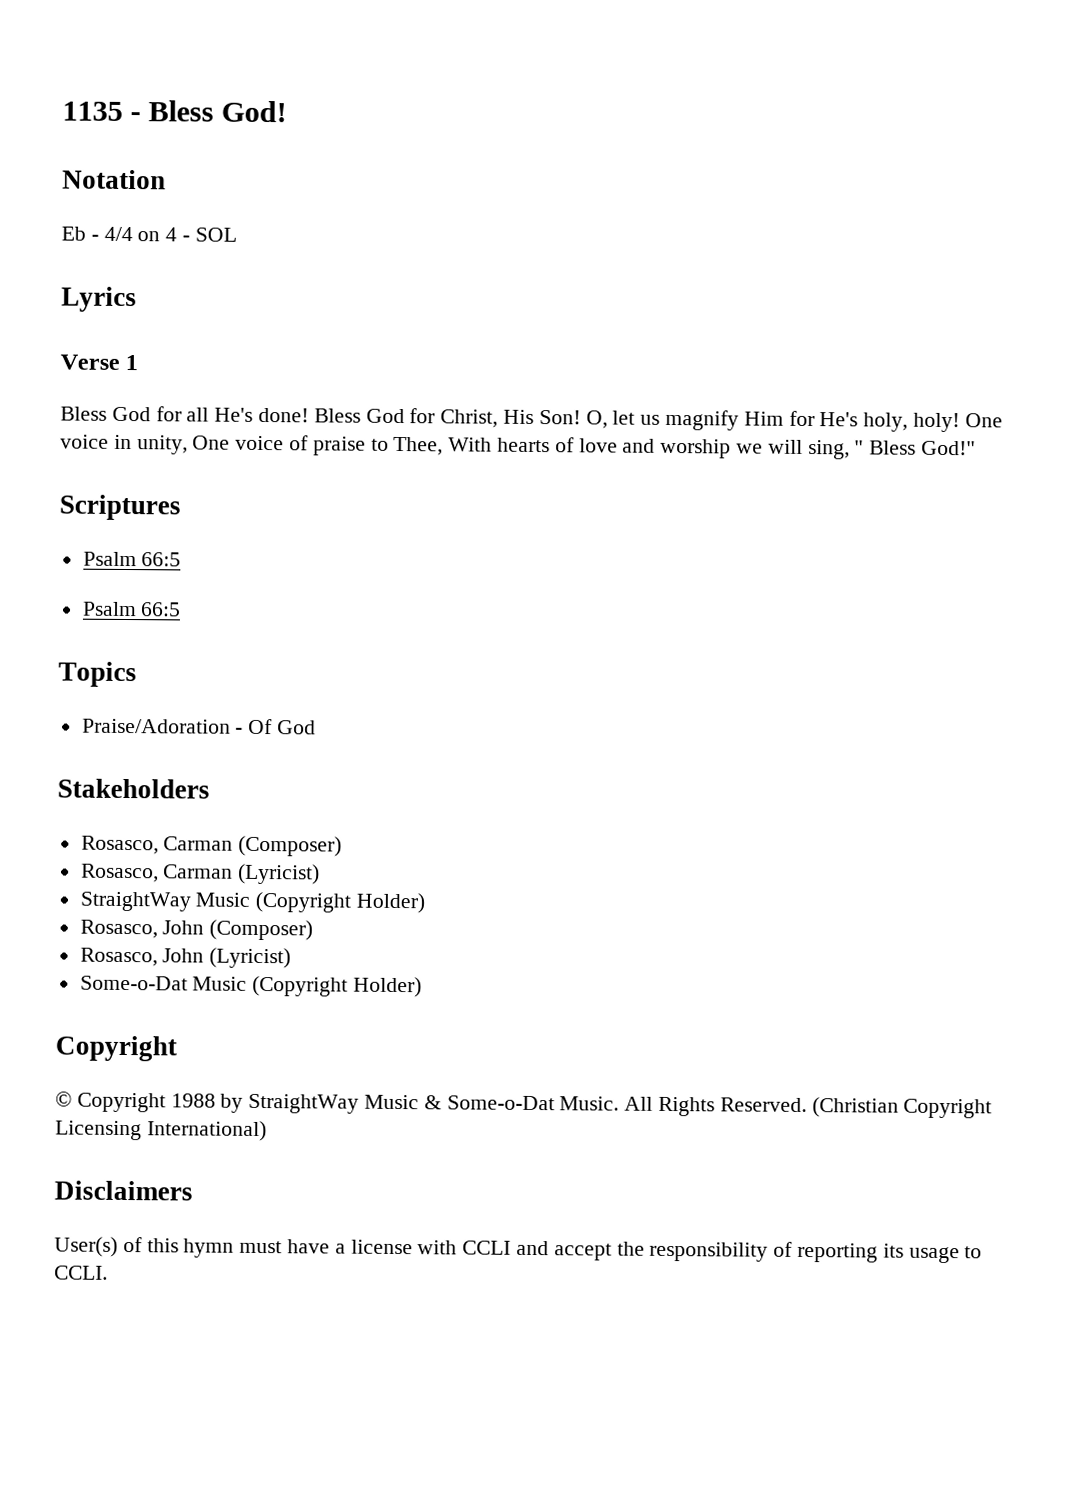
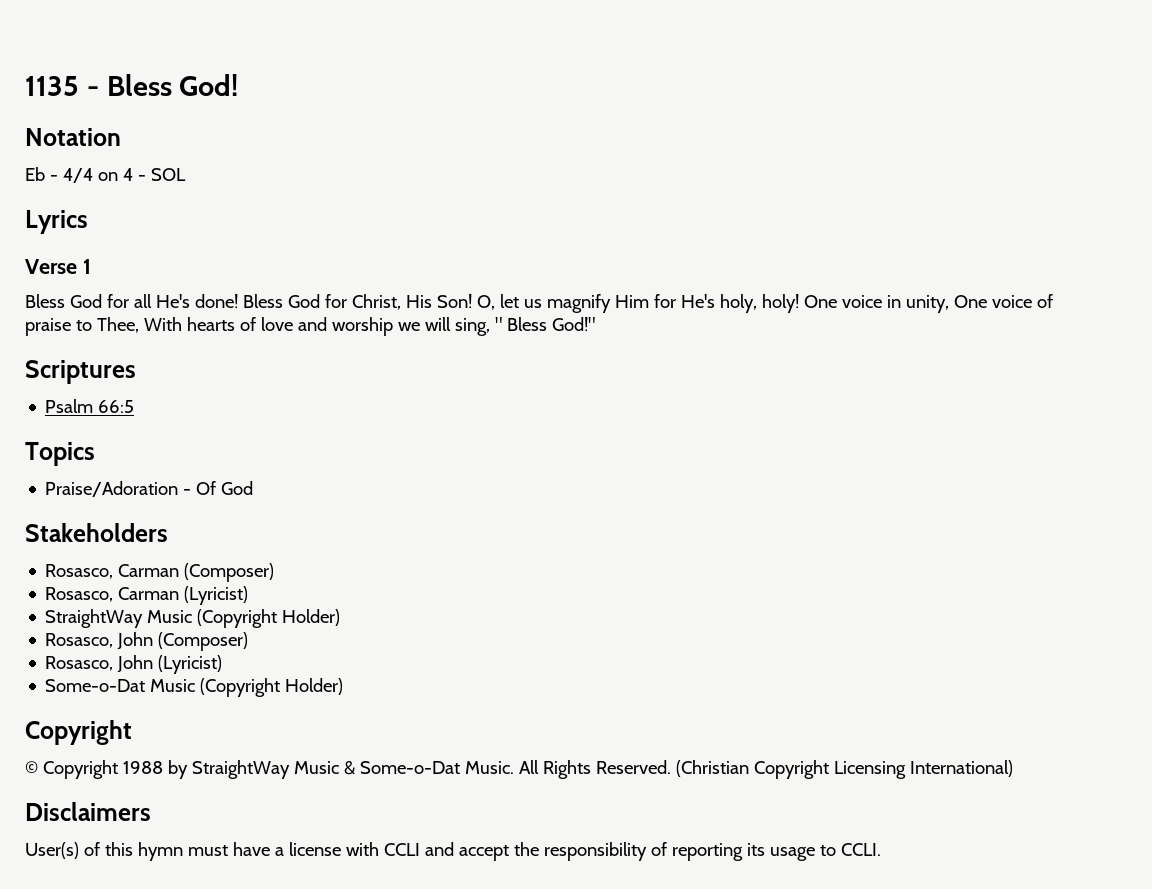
[81,601,182,617] // Psalm 66:5 -> (135, 406) none

